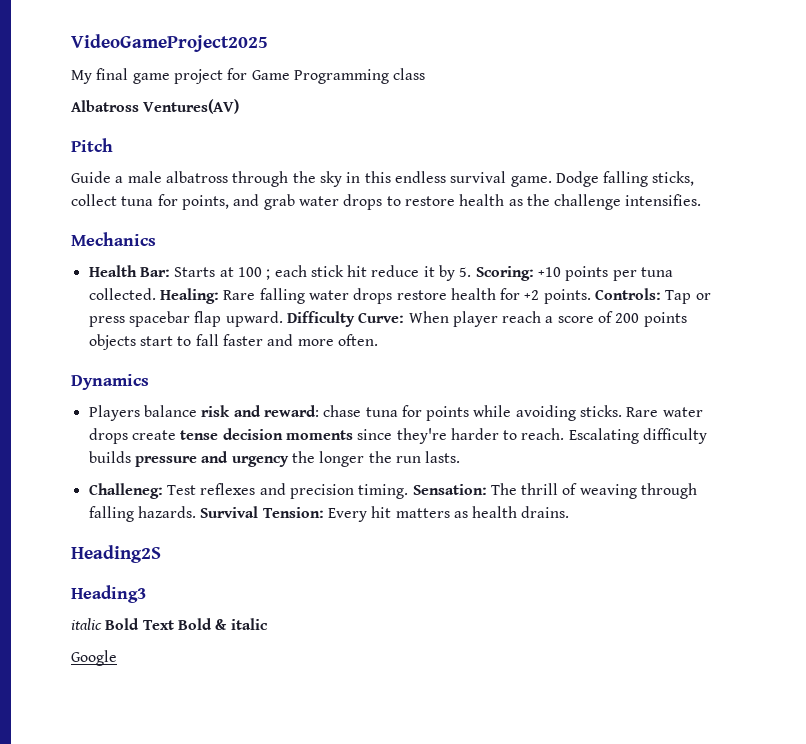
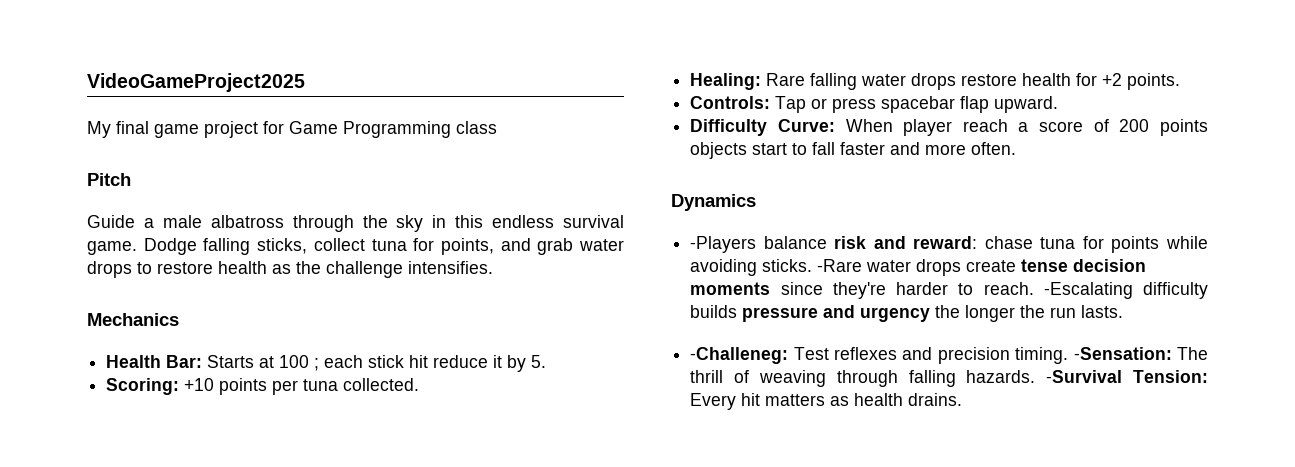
[71,99,240,114] // Albatross Ventures(AV) -> (497, 127) none
(472, 272) none -> (547, 361) //
(156, 294) none -> (420, 384) //
(591, 296) none -> (1181, 81) //
(283, 319) none -> (1059, 104) //
[88,405,140,421] Players -> [690,236,757,253] -Players
[626,407,659,417] Rare -> [817,259,863,272] -Rare
[568,428,639,444] Escalating -> [1043,282,1133,299] -Escalating
[88,483,163,499] Challeneg: -> [690,347,789,364] -Challeneg:
[412,484,487,495] Sensation: -> [1073,347,1172,360] -Sensation:
[200,506,259,518] Survival -> [1046,370,1123,383] -Survival
[71,545,161,563] [71,585,146,603] [71,618,268,630] [71,650,117,666] // Heading2S // Heading3 // italic Bold Text Bold & italic // Google -> (963, 399) none

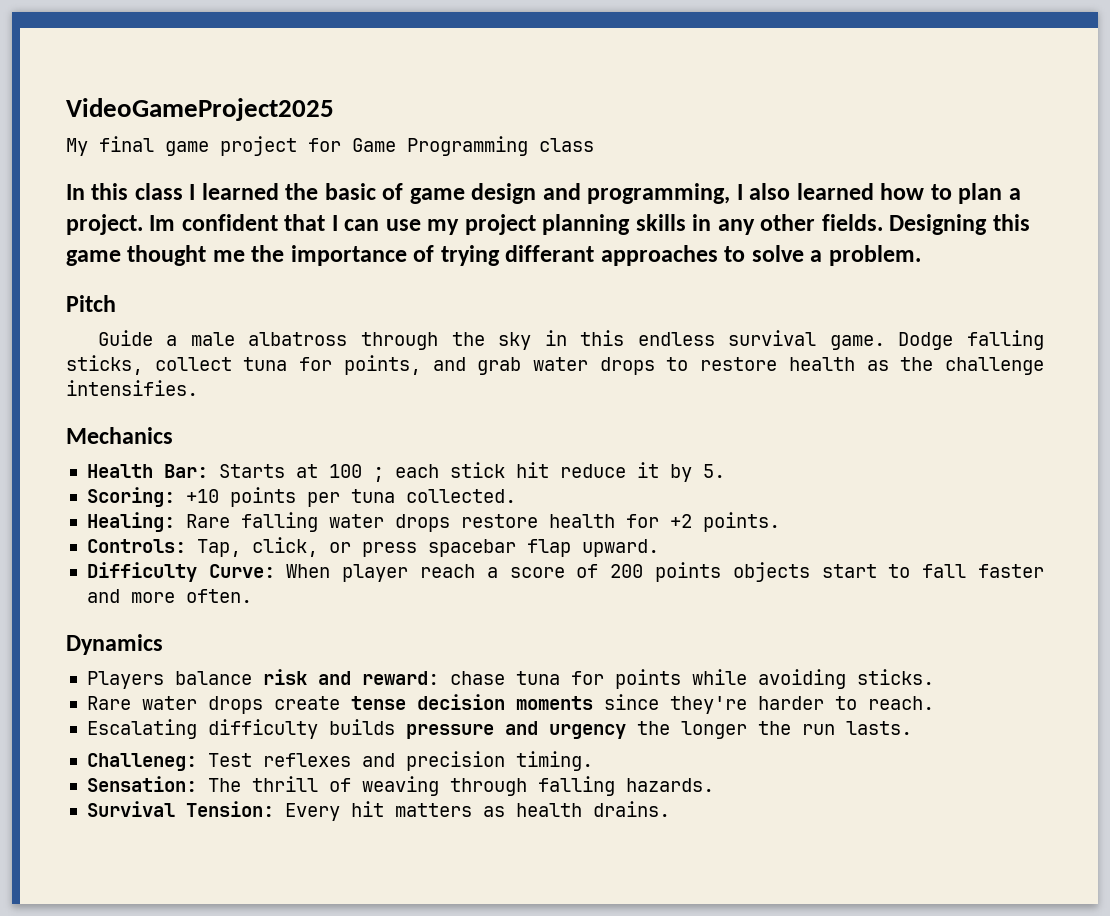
(497, 127) none -> [66,183,1021,204] [66,214,1030,235] [66,245,921,266] // In this class I learned the basic of game design and programming, I also learned how to plan a project. Im confident that I can use my project planning skills in any other fields. Designing this game thought me the importance of trying differant approaches to solve a problem.
[775,96,807,113] Tap -> [196,537,318,557] Tap, click,
[690,236,757,253] -Players -> [86,671,164,689] Players
[817,259,863,272] -Rare -> [86,696,131,710] // Rare
[1043,282,1133,299] -Escalating -> [86,719,197,739] // Escalating
[690,347,789,364] -Challeneg: -> [86,753,197,771] Challeneg:
[1073,347,1172,360] -Sensation: -> [86,776,197,792] // Sensation:
[1046,370,1123,383] -Survival -> [86,801,175,817] // Survival

